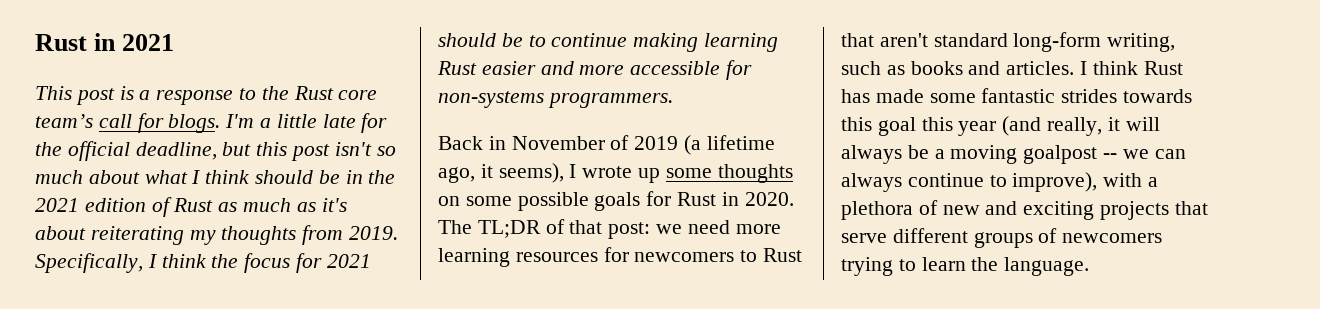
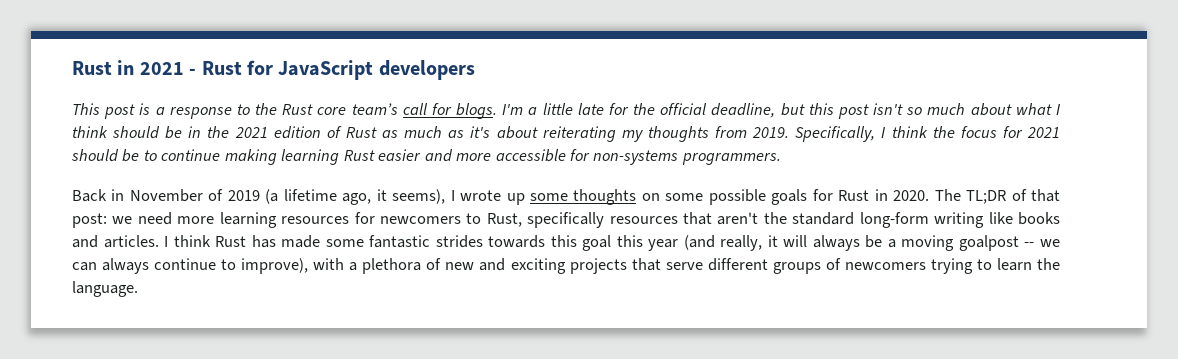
(175, 42) none -> [189,60,475,80] - Rust for JavaScript developers
[763,248,803,262] Rust -> [486,212,678,228] Rust, specifically resources
(928, 40) none -> [763,212,787,224] the
[1107,33,1176,52] [841,61,905,75] writing, such as -> [934,212,1013,228] writing like

